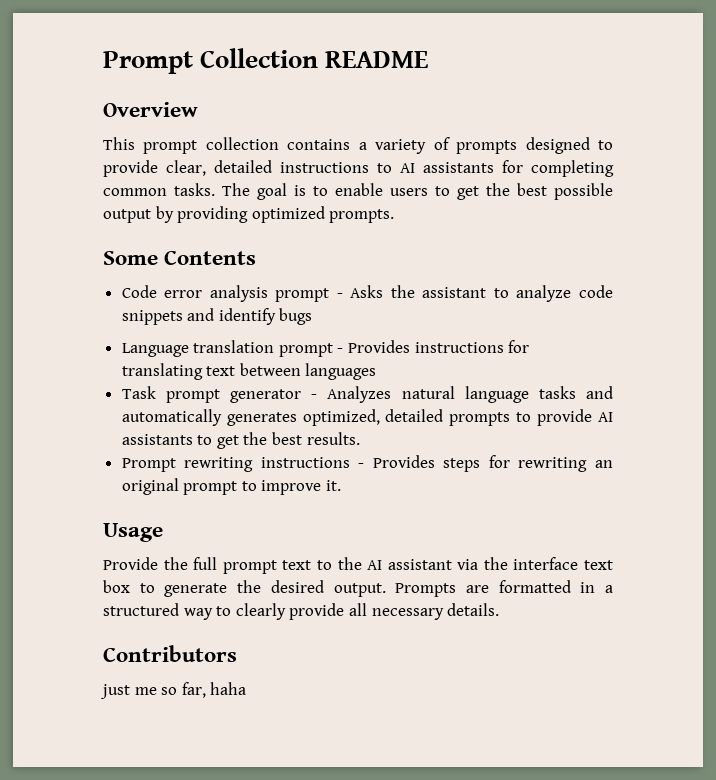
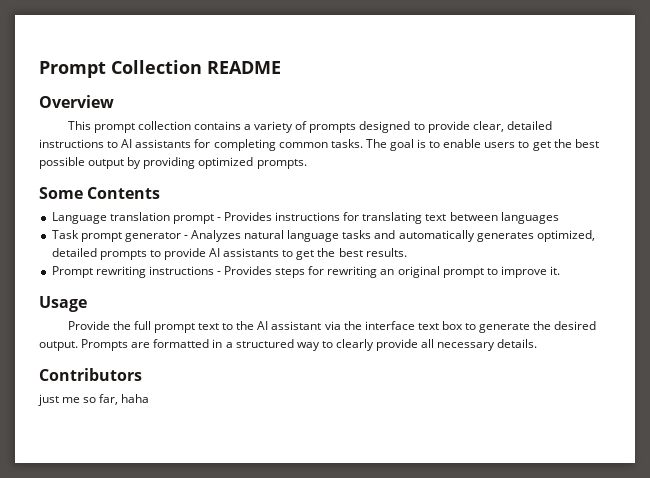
[121,285,613,302] [121,308,313,325] // Code error analysis prompt - Asks the assistant to analyze code snippets and identify bugs -> (161, 193) none

